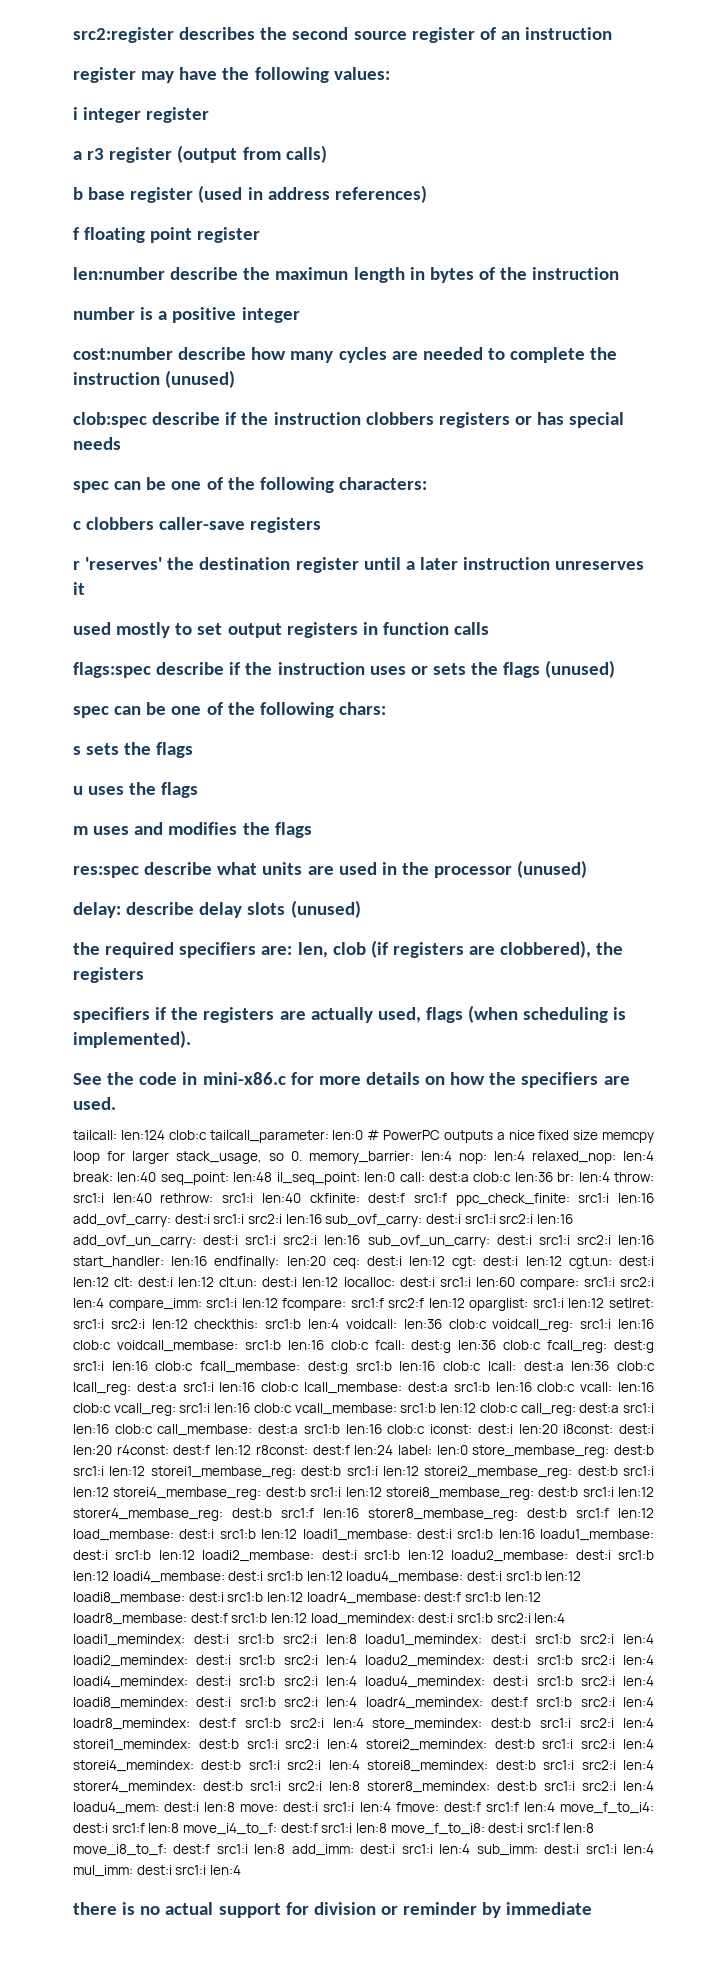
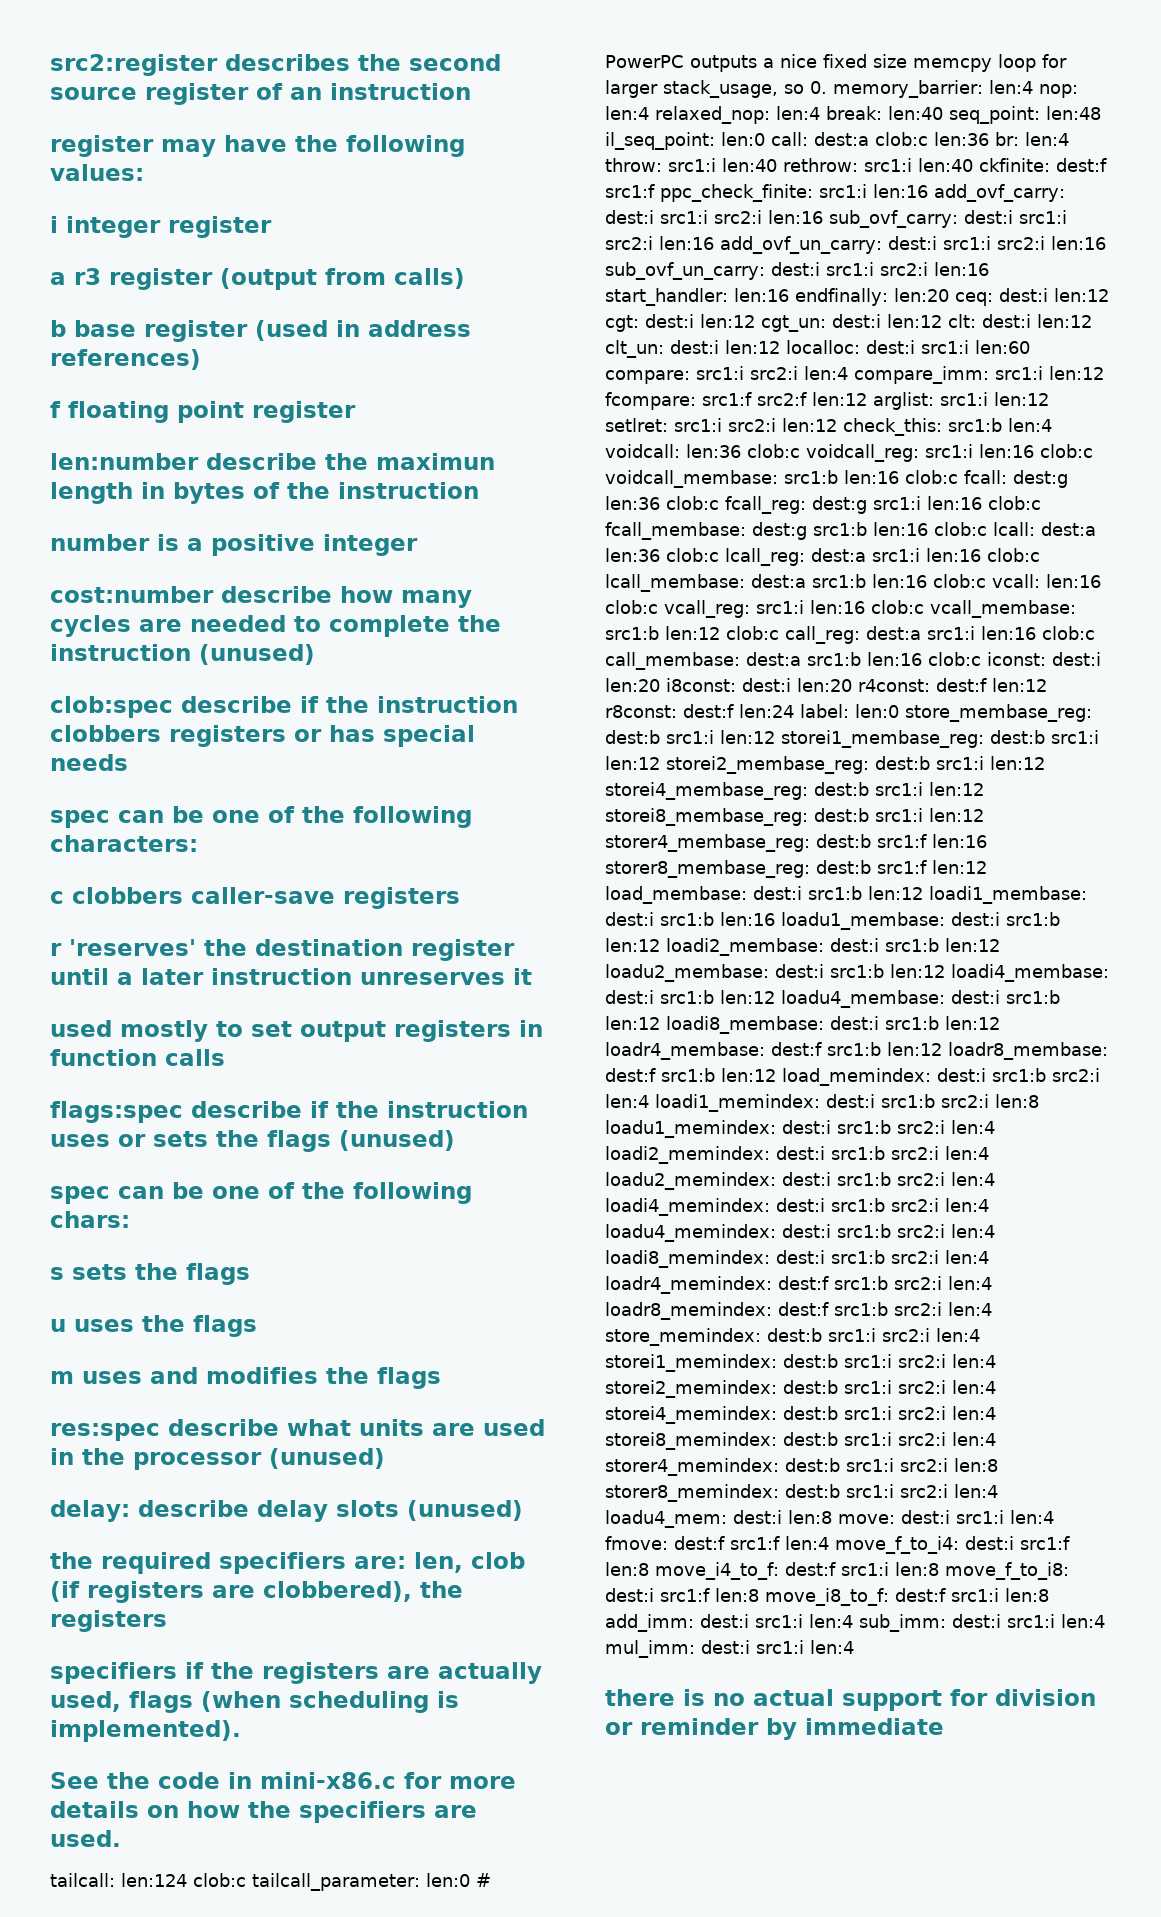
[568,1256,612,1269] cgt.un: -> [761,315,826,332] cgt_un:
[219,1277,258,1287] clt.un: -> [605,340,664,358] clt_un:
[469,1298,529,1311] oparglist: -> [873,392,934,410] arglist:
[194,1319,259,1329] checkthis: -> [843,418,942,436] check_this:

